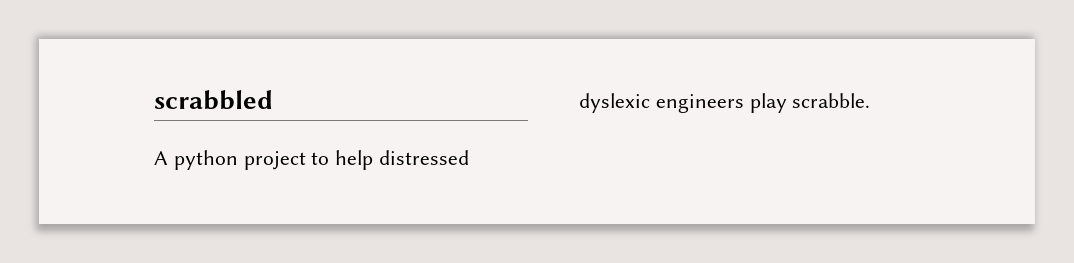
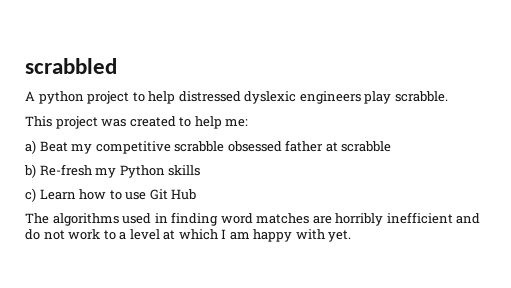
(871, 100) none -> [25,116,249,129] [25,140,392,154] [24,164,201,178] [25,188,197,202] [25,212,481,226] [25,229,352,242] // This project was created to help me: // a) Beat my competitive scrabble obsessed father at scrabble // b) Re-fresh my Python skills // c) Learn how to use Git Hub // The algorithms used in finding word matches are horribly inefficient and do not work to a level at which I am happy with yet.

